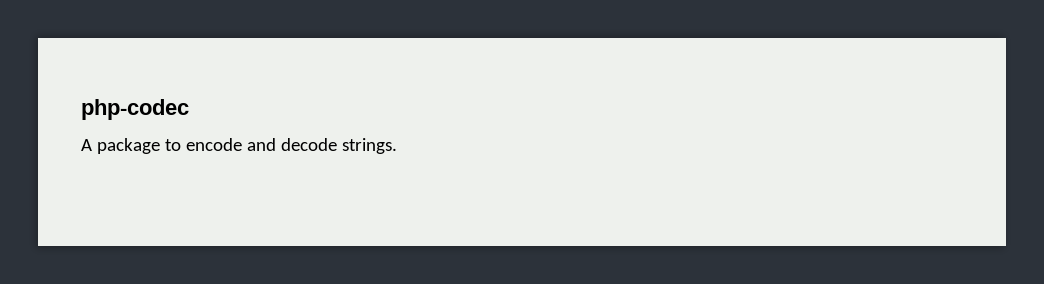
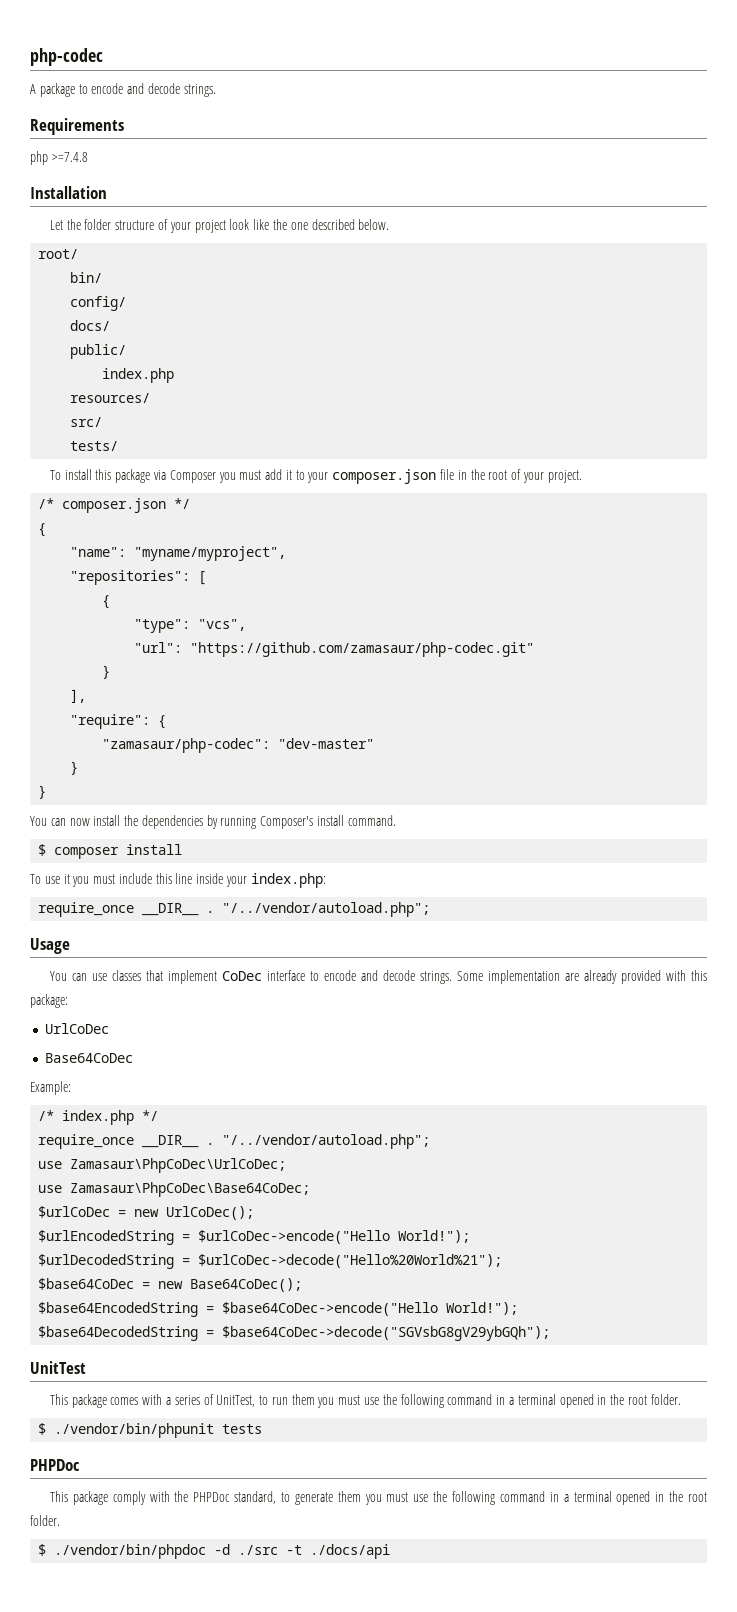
(397, 146) none -> [30,118,124,135] [30,151,88,165] [30,186,107,199] [49,219,390,233] [38,249,79,259] [70,272,103,283] [70,296,127,311] [70,320,111,331] [70,344,127,359] [102,368,175,383] [70,393,151,403] [70,417,103,427] [70,441,119,451] [49,469,582,484] [38,498,191,513] [38,523,47,537] [70,546,287,561] [70,570,207,585] [102,595,111,609] [134,619,247,633] [134,642,535,657] [102,665,111,679] [70,689,87,703] [70,714,167,729] [102,738,375,753] [70,761,79,775] [38,785,47,799] [30,815,396,829] [38,844,183,859] [30,873,326,888] [38,902,431,917] [30,938,70,954] [49,970,707,984] [30,994,68,1008] [45,1023,110,1034] [45,1053,134,1063] [30,1081,71,1095] [38,1110,159,1125] [38,1134,431,1149] [38,1158,287,1173] [38,1182,311,1197] [38,1206,255,1220] [38,1230,471,1245] [38,1254,503,1269] [38,1278,303,1292] [38,1302,519,1317] [38,1326,551,1341] [30,1361,86,1374] [49,1394,681,1408] [38,1423,263,1438] [30,1459,80,1471] [49,1491,707,1505] [30,1515,60,1526] [38,1544,391,1559] // Requirements // php >=7.4.8 // Installation // Let the folder structure of your project look like the one described below. // root/ // bin/ // config/ // docs/ // public/ // index.php // resources/ // src/ // tests/ // To install this package via Composer you must add it to your composer.json file in the root of your project. // /* composer.json */ // { // "name": "myname/myproject", // "repositories": [ // { // "type": "vcs", // "url": "https://github.com/zamasaur/php-codec.git" // } // ], // "require": { // "zamasaur/php-codec": "dev-master" // } // } // You can now install the dependencies by running Composer's install command. // $ composer install // To use it you must include this line inside your index.php: // require_once __DIR__ . "/../vendor/autoload.php"; // Usage // You can use classes that implement CoDec interface to encode and decode strings. Some implementation are already provided with this package: // UrlCoDec // Base64CoDec // Example: // /* index.php */ // require_once __DIR__ . "/../vendor/autoload.php"; // use Zamasaur\PhpCoDec\UrlCoDec; // use Zamasaur\PhpCoDec\Base64CoDec; // $urlCoDec = new UrlCoDec(); // $urlEncodedString = $urlCoDec->encode("Hello World!"); // $urlDecodedString = $urlCoDec->decode("Hello%20World%21"); // $base64CoDec = new Base64CoDec(); // $base64EncodedString = $base64CoDec->encode("Hello World!"); // $base64DecodedString = $base64CoDec->decode("SGVsbG8gV29ybGQh"); // UnitTest // This package comes with a series of UnitTest, to run them you must use the following command in a terminal opened in the root folder. // $ ./vendor/bin/phpunit tests // PHPDoc // This package comply with the PHPDoc standard, to generate them you must use the following command in a terminal opened in the root folder. // $ ./vendor/bin/phpdoc -d ./src -t ./docs/api

